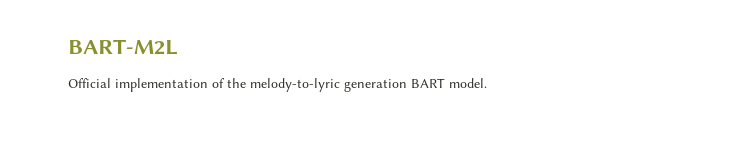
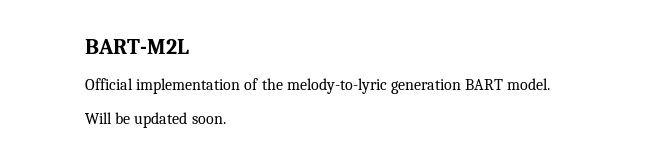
(487, 83) none -> [85,112,226,128] // Will be updated soon.

